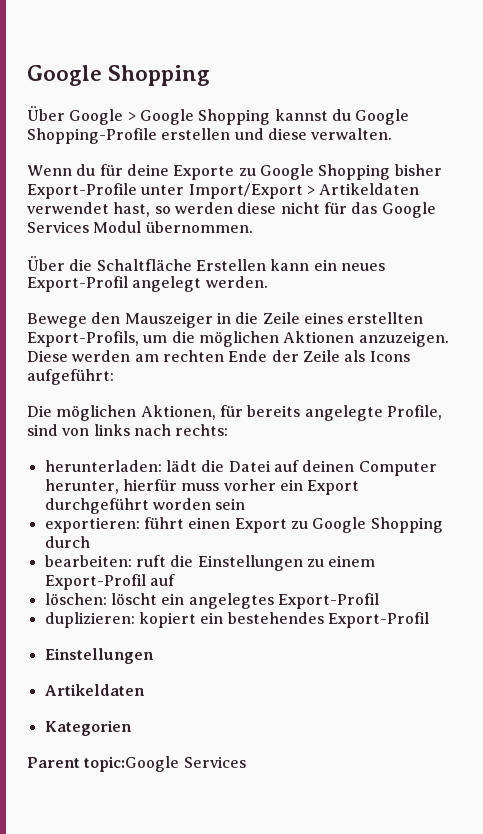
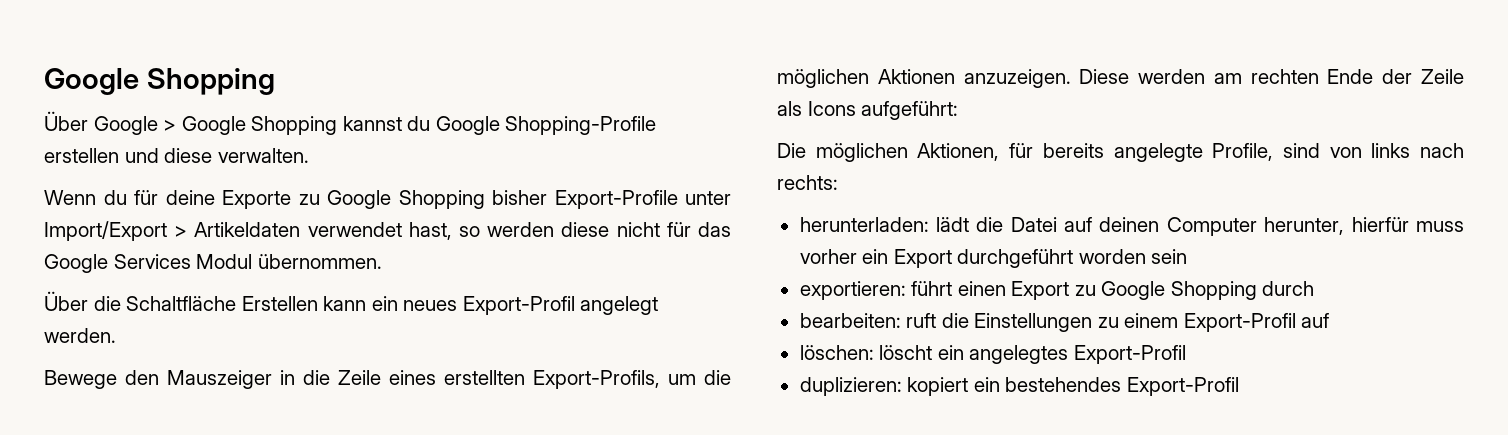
[44,648,154,664] [44,684,145,696] [44,720,132,736] [27,756,246,772] // Einstellungen // Artikeldaten // Kategorien // Parent topic:Google Services -> (1239, 386) none

